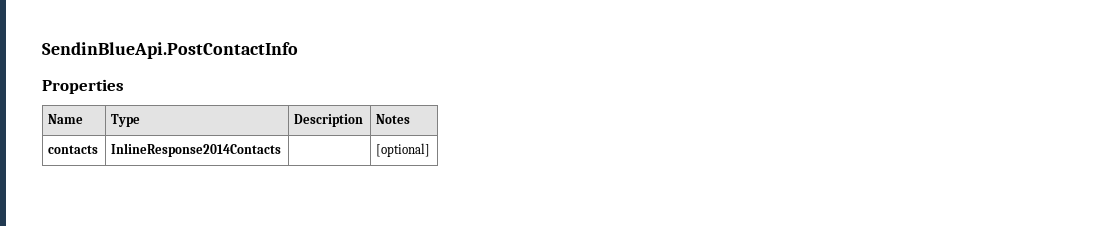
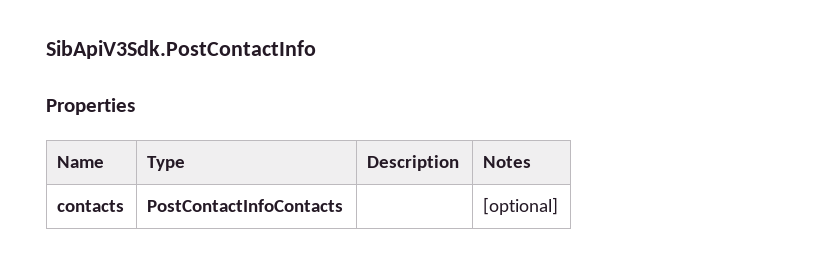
[42,42,298,59] SendinBlueApi.PostContactInfo -> [46,40,316,59] SibApiV3Sdk.PostContactInfo
[111,143,282,157] InlineResponse2014Contacts -> [147,199,344,212] PostContactInfoContacts

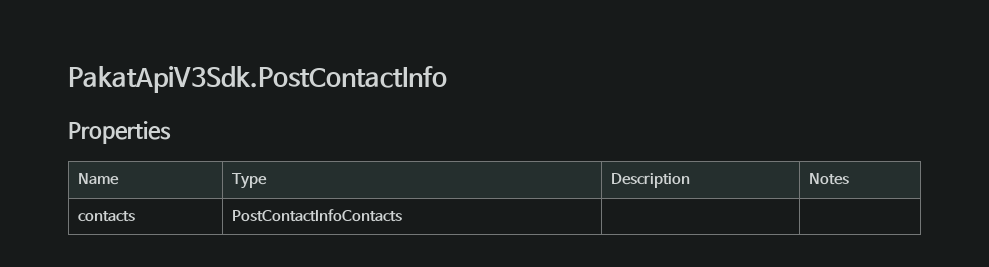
[46,40,316,59] SibApiV3Sdk.PostContactInfo -> [68,66,447,93] PakatApiV3Sdk.PostContactInfo
[483,197,559,215] [optional] -> (402, 215) none

